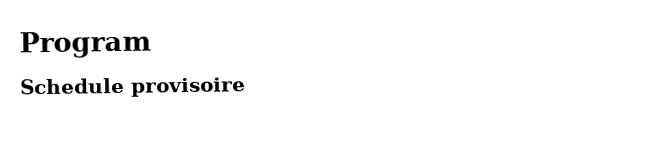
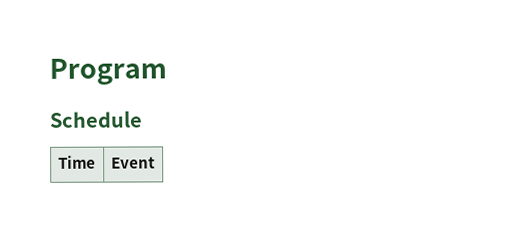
[131,77,246,97] provisoire -> [57,155,96,169] [110,156,156,169] // Time | Event

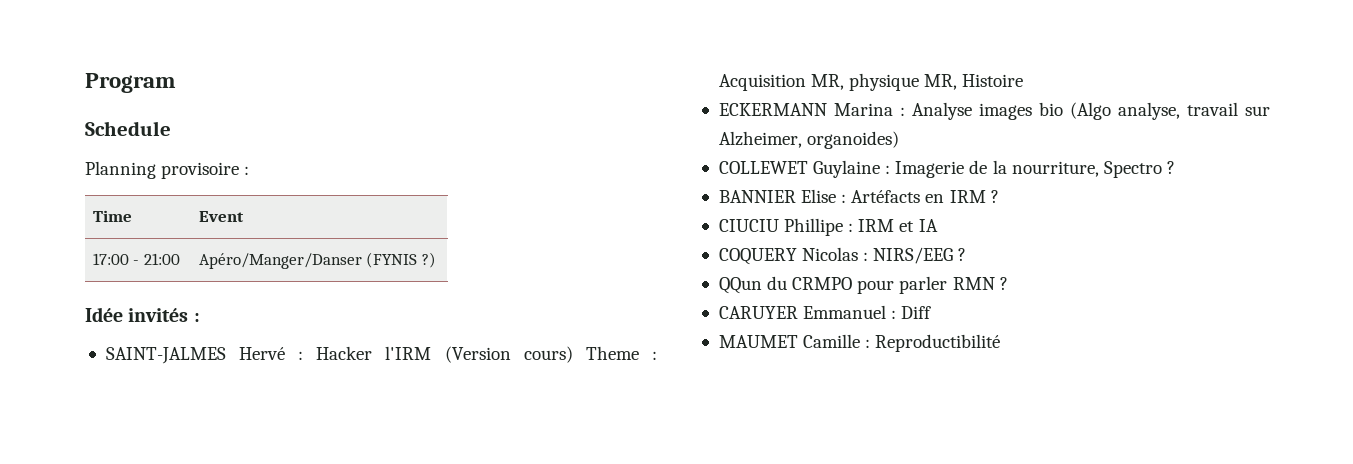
(143, 119) none -> [85,161,250,179] // Planning provisoire :
(156, 162) none -> [92,253,180,265] [198,252,436,269] [85,307,200,322] [105,346,657,364] [718,73,1024,91] [718,102,1270,120] [718,131,900,149] [718,160,1175,178] [718,189,999,203] [718,218,938,236] [718,247,967,265] [718,276,1008,294] [718,305,932,319] [718,334,1001,352] // 17:00 - 21:00 | Apéro/Manger/Danser (FYNIS ?) // Idée invités : // SAINT-JALMES Hervé : Hacker l'IRM (Version cours) Theme : Acquisition MR, physique MR, Histoire // ECKERMANN Marina : Analyse images bio (Algo analyse, travail sur Alzheimer, organoides) // COLLEWET Guylaine : Imagerie de la nourriture, Spectro ? // BANNIER Elise : Artéfacts en IRM ? // CIUCIU Phillipe : IRM et IA // COQUERY Nicolas : NIRS/EEG ? // QQun du CRMPO pour parler RMN ? // CARUYER Emmanuel : Diff // MAUMET Camille : Reproductibilité

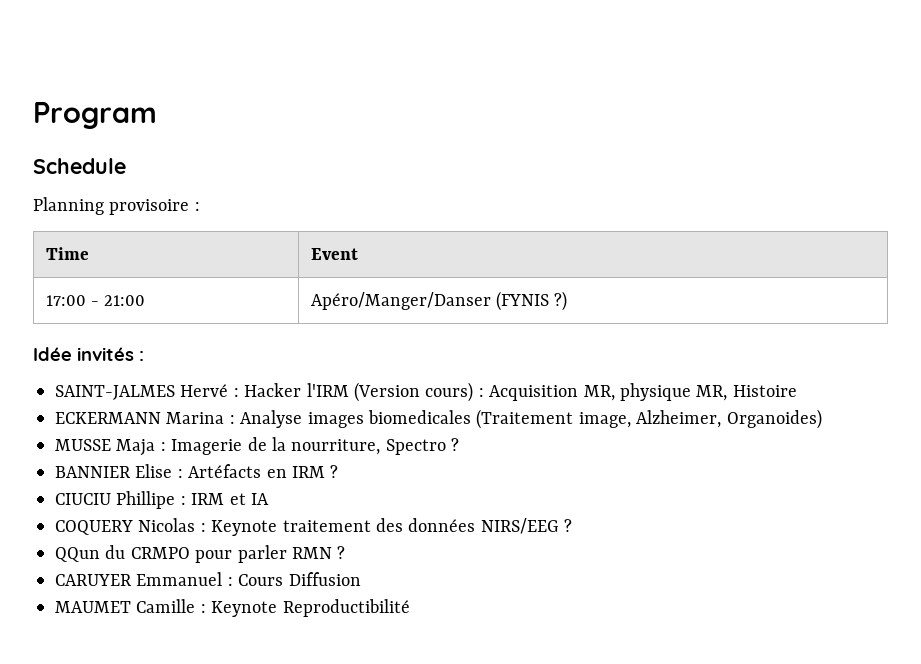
[585,346,639,360] Theme -> (474, 392) none
[1038,102,1270,120] [718,131,900,149] [718,160,881,178] bio (Algo analyse, travail sur Alzheimer, organoides) // COLLEWET Guylaine -> [368,409,822,429] [55,439,156,456] biomedicales (Traitement image, Alzheimer, Organoides) // MUSSE Maja
(869, 256) none -> [211,518,476,536] Keynote traitement des données
[901,306,932,319] Diff -> [238,572,361,586] Cours Diffusion
(871, 343) none -> [211,601,278,617] Keynote

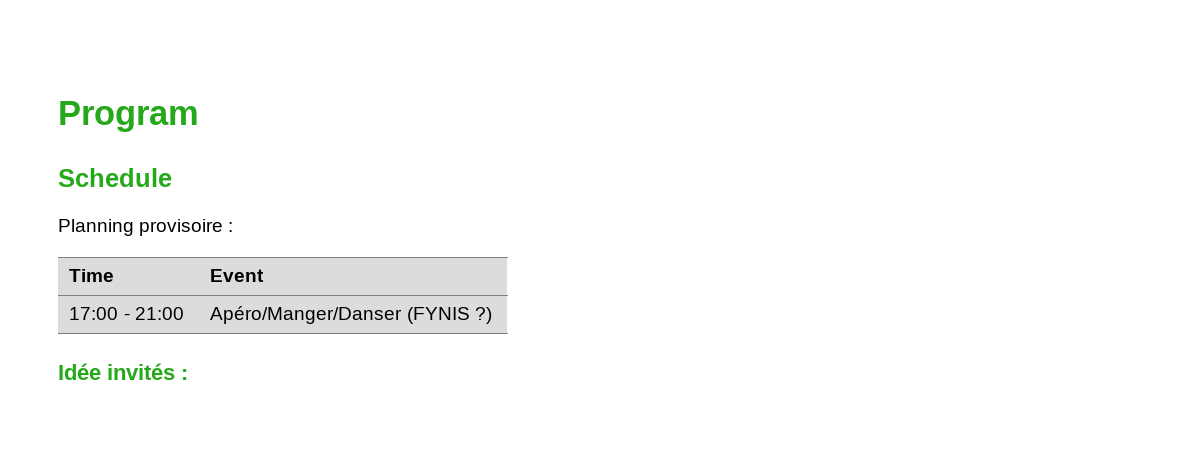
[55,382,797,402] [55,409,822,429] [55,437,460,456] [55,464,339,478] [55,491,269,509] [55,518,573,536] [55,545,346,563] [55,572,361,586] [55,599,410,617] // SAINT-JALMES Hervé : Hacker l'IRM (Version cours) : Acquisition MR, physique MR, Histoire // ECKERMANN Marina : Analyse images biomedicales (Traitement image, Alzheimer, Organoides) // MUSSE Maja : Imagerie de la nourriture, Spectro ? // BANNIER Elise : Artéfacts en IRM ? // CIUCIU Phillipe : IRM et IA // COQUERY Nicolas : Keynote traitement des données NIRS/EEG ? // QQun du CRMPO pour parler RMN ? // CARUYER Emmanuel : Cours Diffusion // MAUMET Camille : Keynote Reproductibilité -> (188, 374) none

